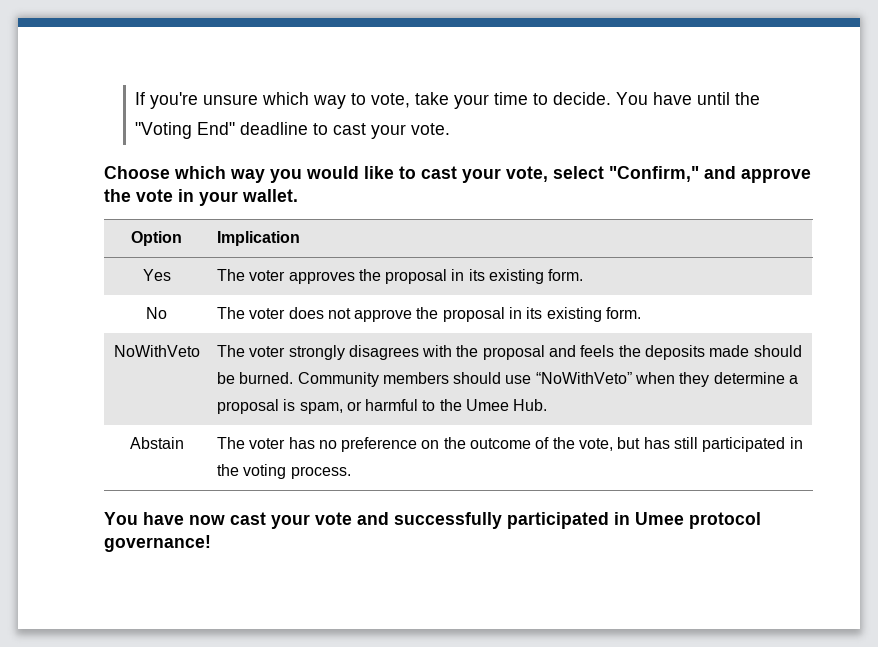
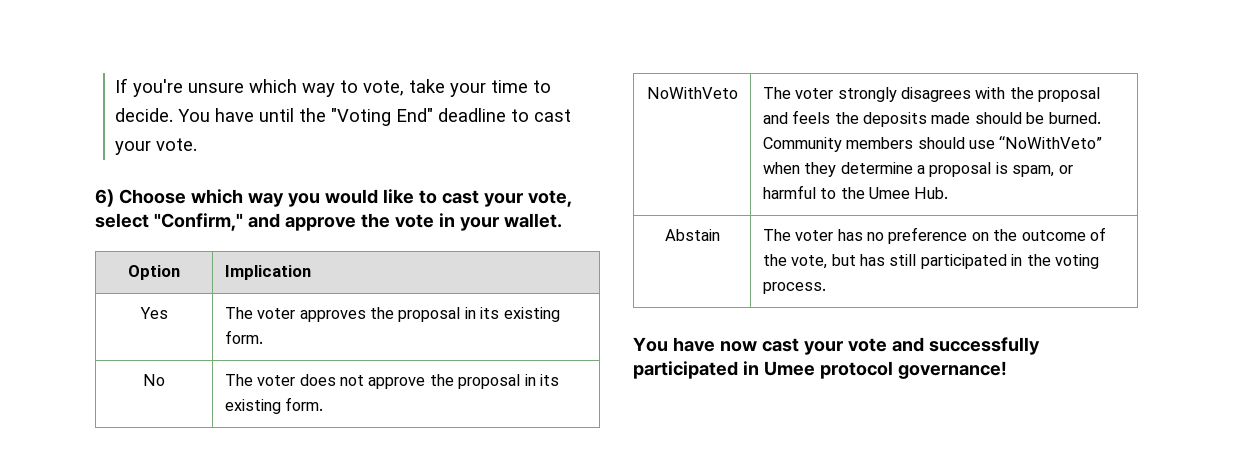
(451, 129) none -> [95,189,114,207] 6)

